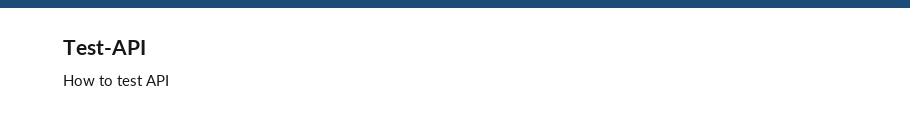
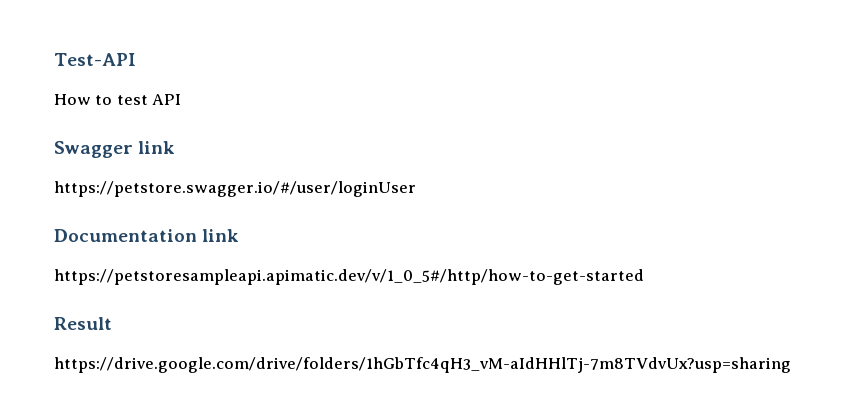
(169, 80) none -> [54,141,176,158] [54,181,416,197] [54,229,240,242] [54,269,644,285] [54,317,112,330] [54,357,791,373] // Swagger link // https://petstore.swagger.io/#/user/loginUser // Documentation link // https://petstoresampleapi.apimatic.dev/v/1_0_5#/http/how-to-get-started // Result // https://drive.google.com/drive/folders/1hGbTfc4qH3_vM-aIdHHlTj-7m8TVdvUx?usp=sharing

